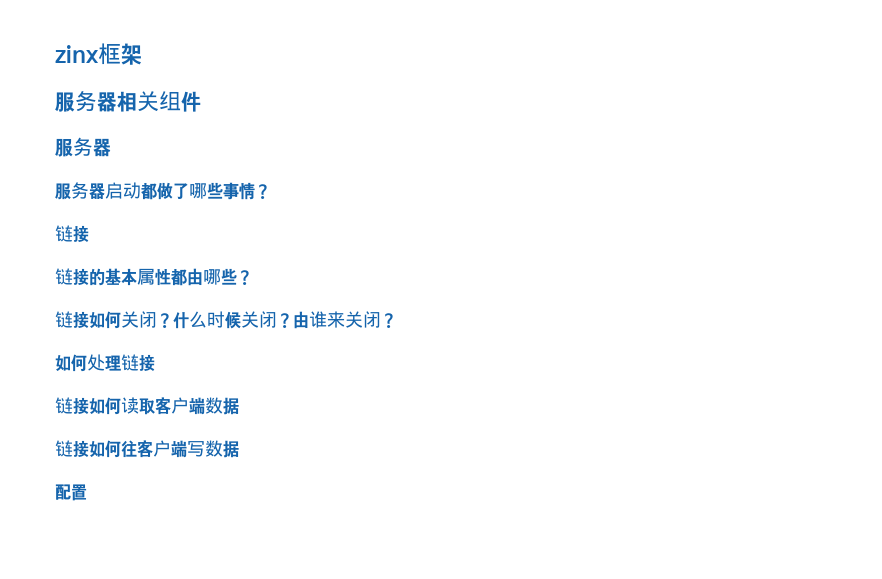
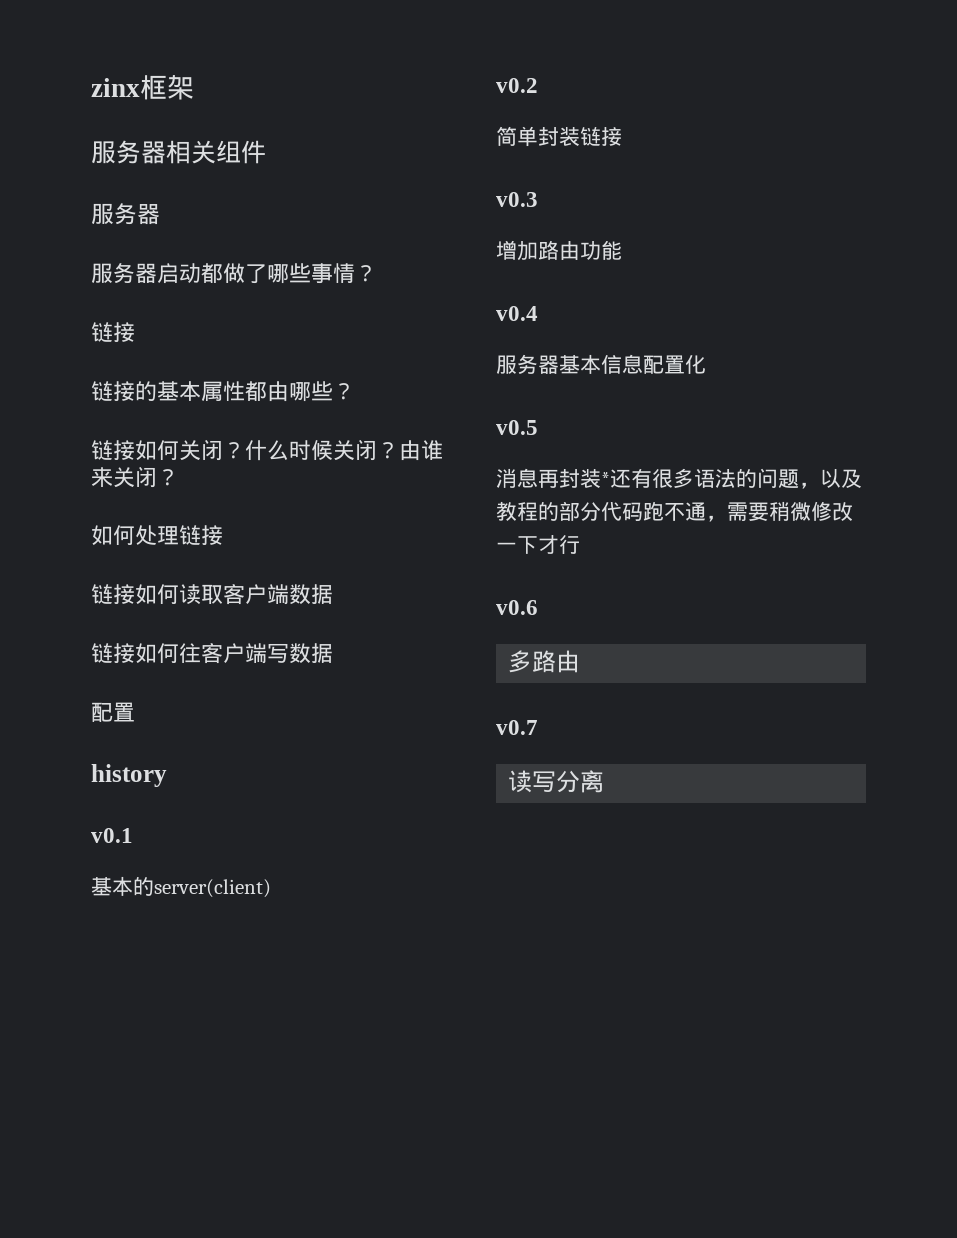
(87, 492) none -> [91,764,167,787] [91,828,133,843] [91,876,271,898] [496,78,538,93] [496,126,622,147] [496,192,538,207] [496,240,622,261] [496,306,538,321] [496,354,706,374] [496,420,538,435] [496,468,862,489] [496,501,853,522] [496,535,580,554] [496,600,538,615] [508,650,581,673] [496,720,538,735] [508,770,605,793] // history // v0.1 // 基本的server(client) // v0.2 // 简单封装链接 // v0.3 // 增加路由功能 // v0.4 // 服务器基本信息配置化 // v0.5 // 消息再封装*还有很多语法的问题，以及教程的部分代码跑不通，需要稍微修改一下才行 // v0.6 // 多路由 // v0.7 // 读写分离

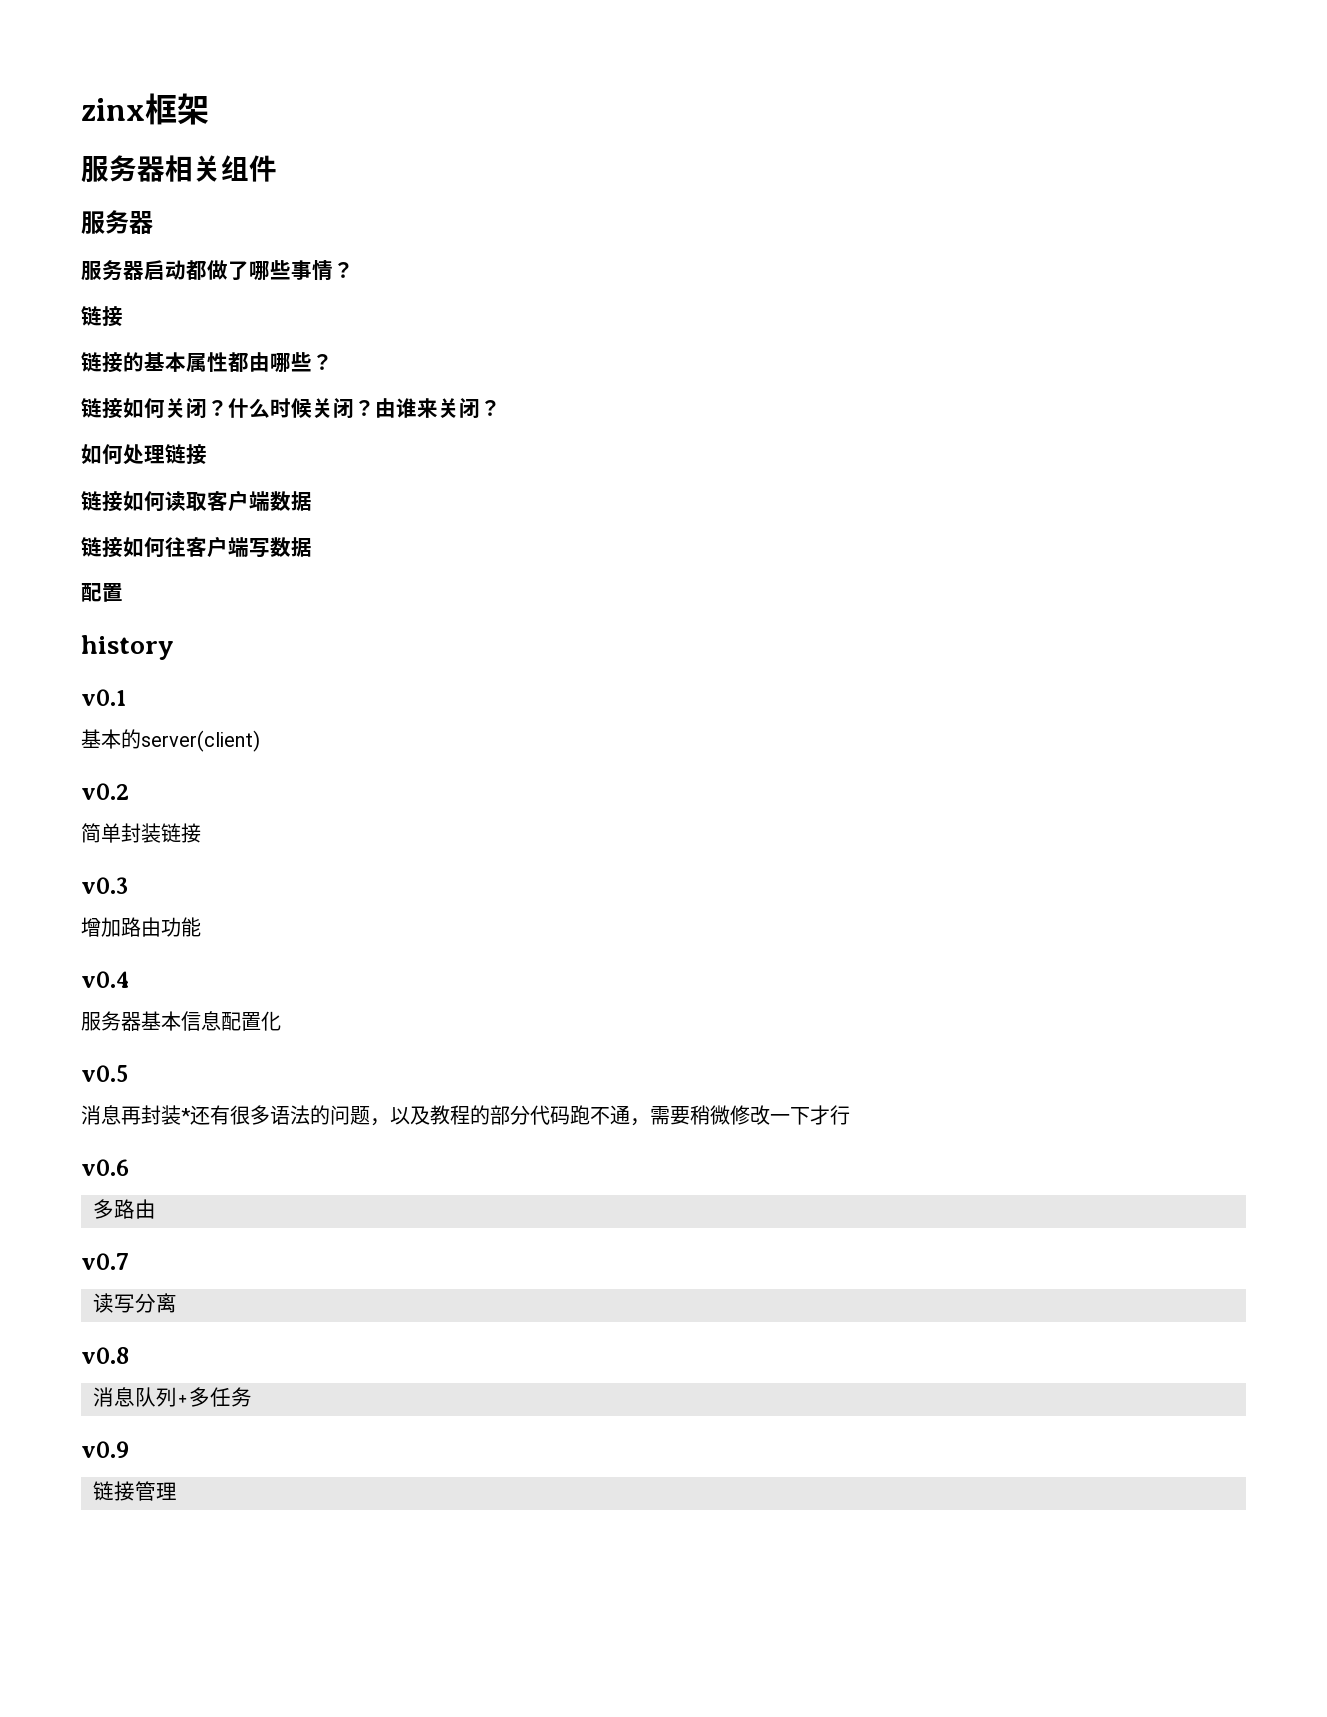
(605, 781) none -> [81,1347,129,1364] [93,1387,252,1407] [81,1441,129,1458] [93,1481,177,1501] // v0.8 // 消息队列+多任务 // v0.9 // 链接管理

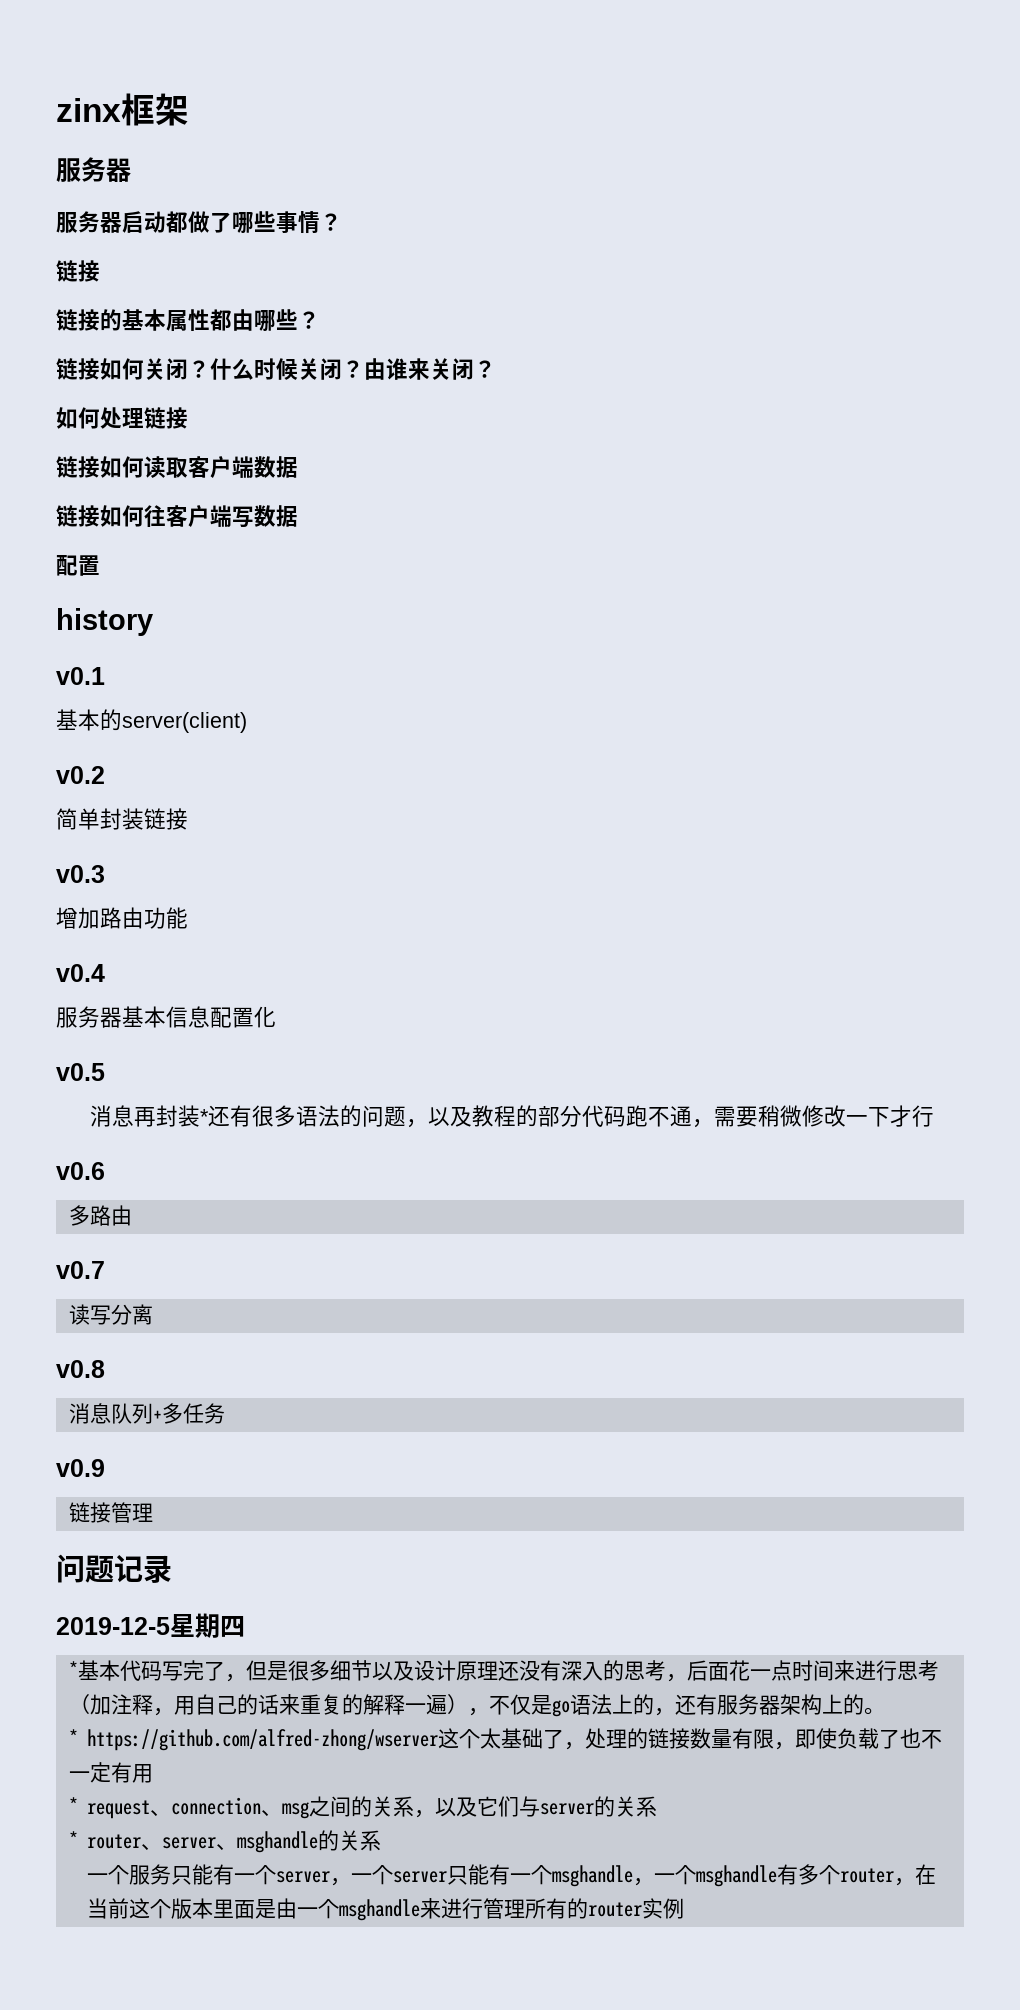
[81,155,277,183] // 服务器相关组件 -> (189, 109) none
(177, 1491) none -> [56,1554,172,1583] [56,1613,245,1638] [68,1660,939,1682] [68,1694,885,1717] [68,1728,942,1751] [68,1762,153,1783] [68,1796,657,1819] [68,1830,381,1853] [86,1864,936,1887] [86,1898,684,1921] // 问题记录 // 2019-12-5星期四 // *基本代码写完了，但是很多细节以及设计原理还没有深入的思考，后面花一点时间来进行思考（加注释，用自己的话来重复的解释一遍），不仅是go语法上的，还有服务器架构上的。 // * https://github.com/alfred-zhong/wserver这个太基础了，处理的链接数量有限，即使负载了也不一定有用 // * request、connection、msg之间的关系，以及它们与server的关系 // * router、server、msghandle的关系 // 一个服务只能有一个server，一个server只能有一个msghandle，一个msghandle有多个router，在当前这个版本里面是由一个msghandle来进行管理所有的router实例

